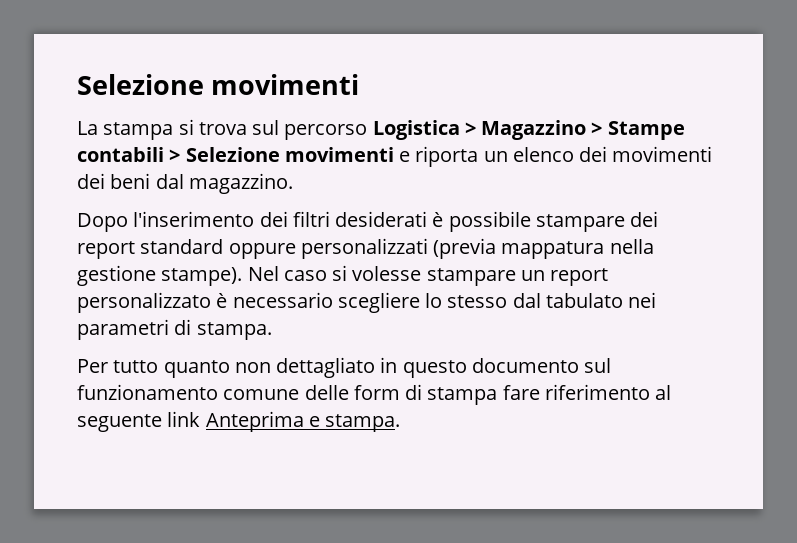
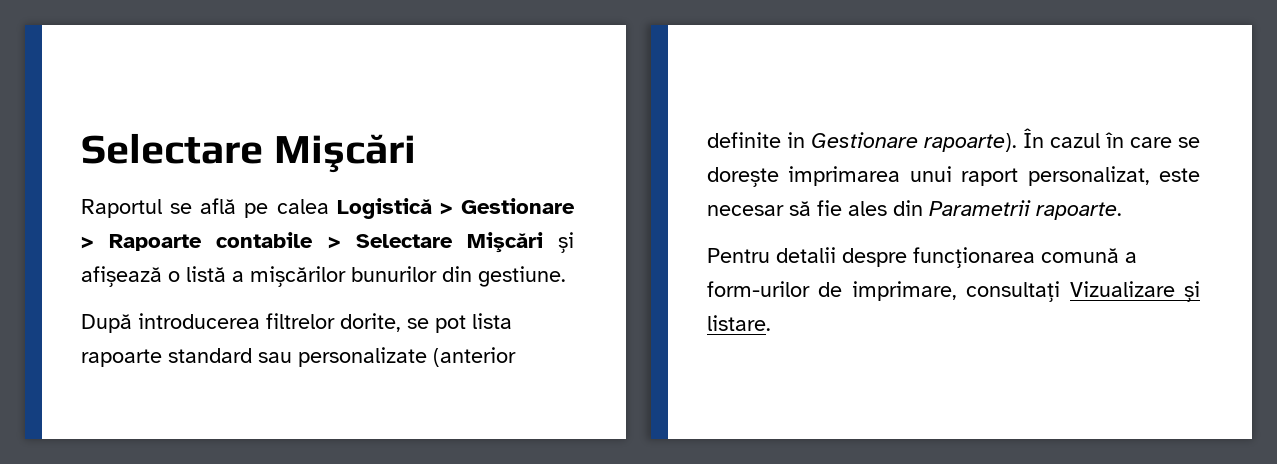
[77,74,360,95] [77,119,685,140] [77,146,713,167] [77,173,293,194] [77,211,659,232] [77,238,654,259] [77,265,609,286] [77,292,657,313] [77,319,272,340] [77,357,612,378] [77,384,672,405] [77,411,401,432] Selezione movimenti // La stampa si trova sul percorso Logistica > Magazzino > Stampe contabili > Selezione movimenti e riporta un elenco dei movimenti dei beni dal magazzino. // Dopo l'inserimento dei filtri desiderati è possibile stampare dei report standard oppure personalizzati (previa mappatura nella gestione stampe). Nel caso si volesse stampare un report personalizzato è necessario scegliere lo stesso dal tabulato nei parametri di stampa. // Per tutto quanto non dettagliato in questo documento sul funzionamento comune delle form di stampa fare riferimento al seguente link Anteprima e stampa. -> [81,133,417,173] [81,198,575,219] [81,232,574,253] [81,266,566,287] [81,313,512,333] [81,347,516,367] [707,128,1200,152] [707,166,1200,187] [707,200,1122,220] [707,247,1137,268] [707,281,1200,302] [707,315,771,331] Selectare Mişcări // Raportul se află pe calea Logistică > Gestionare > Rapoarte contabile > Selectare Mişcări și afișează o listă a mișcărilor bunurilor din gestiune. // După introducerea filtrelor dorite, se pot lista rapoarte standard sau personalizate (anterior definite in Gestionare rapoarte). În cazul în care se dorește imprimarea unui raport personalizat, este necesar să fie ales din Parametrii rapoarte. // Pentru detalii despre funcționarea comună a form-urilor de imprimare, consultați Vizualizare și listare.

